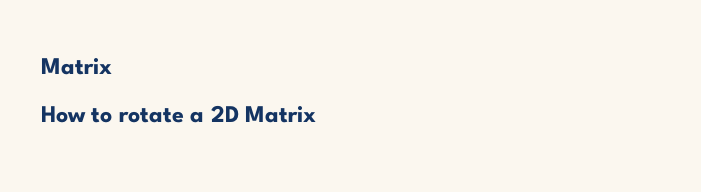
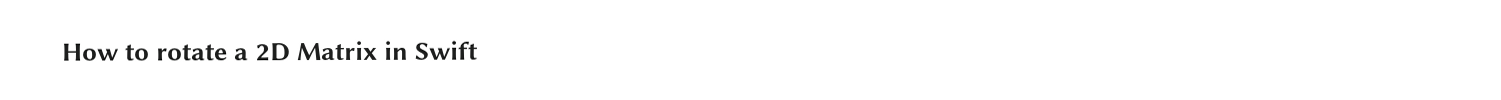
[41,58,112,75] Matrix // -> (61, 52) none
(317, 114) none -> [382,40,480,60] in Swift

